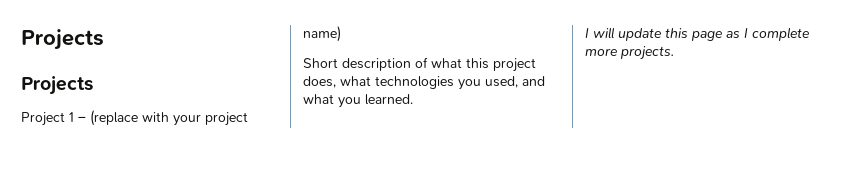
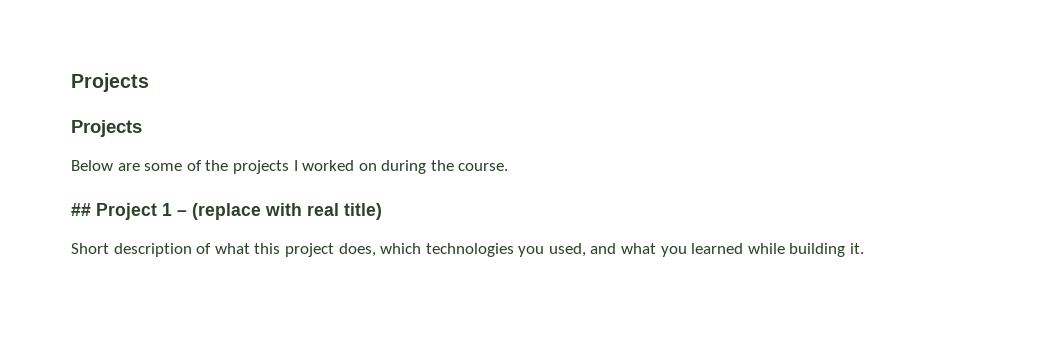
(93, 85) none -> [71,160,509,174] [71,203,91,216] Below are some of the projects I worked on during the course. // ##
[173,112,248,126] [303,26,341,42] your project name) -> [307,203,382,220] real title)
[340,76,371,86] what -> [380,243,422,254] which
[365,94,413,105] [585,27,810,41] [585,46,674,60] learned. // I will update this page as I complete more projects. -> [691,243,865,257] learned while building it.

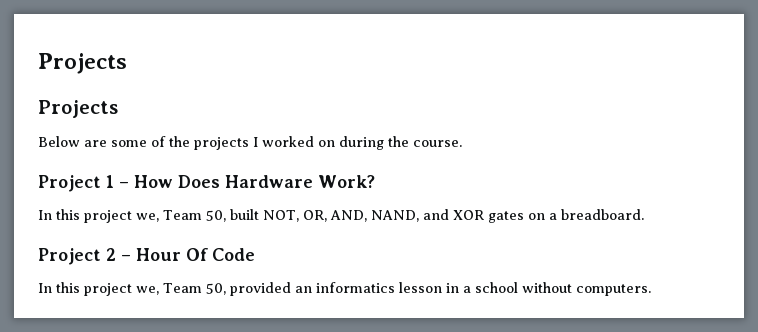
[71,203,91,216] ## -> (462, 143) none
[192,203,382,220] [71,243,865,257] (replace with real title) // Short description of what this project does, which technologies you used, and what you learned while building it. -> [134,175,375,188] [38,209,644,223] [38,248,255,265] [38,282,651,296] How Does Hardware Work? // In this project we, Team 50, built NOT, OR, AND, NAND, and XOR gates on a breadboard. // Project 2 – Hour Of Code // In this project we, Team 50, provided an informatics lesson in a school without computers.

